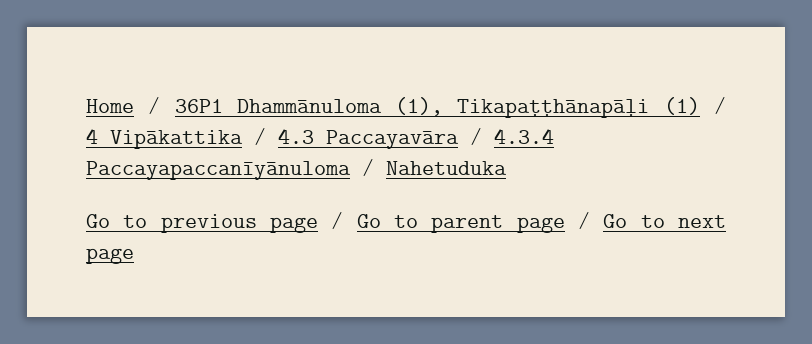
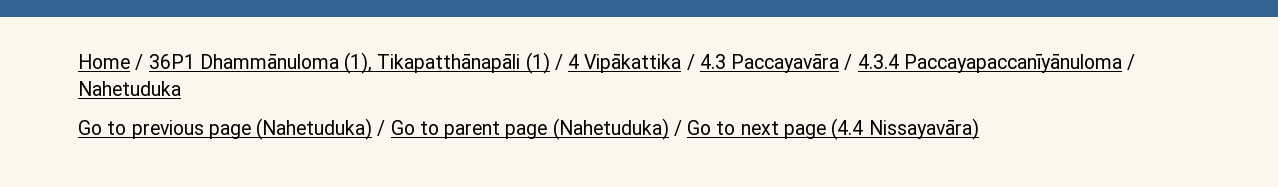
(318, 225) none -> [256,118,373,140] (Nahetuduka)
(565, 225) none -> [552,118,669,140] (Nahetuduka)
(134, 256) none -> [831,118,979,140] (4.4 Nissayavāra)

